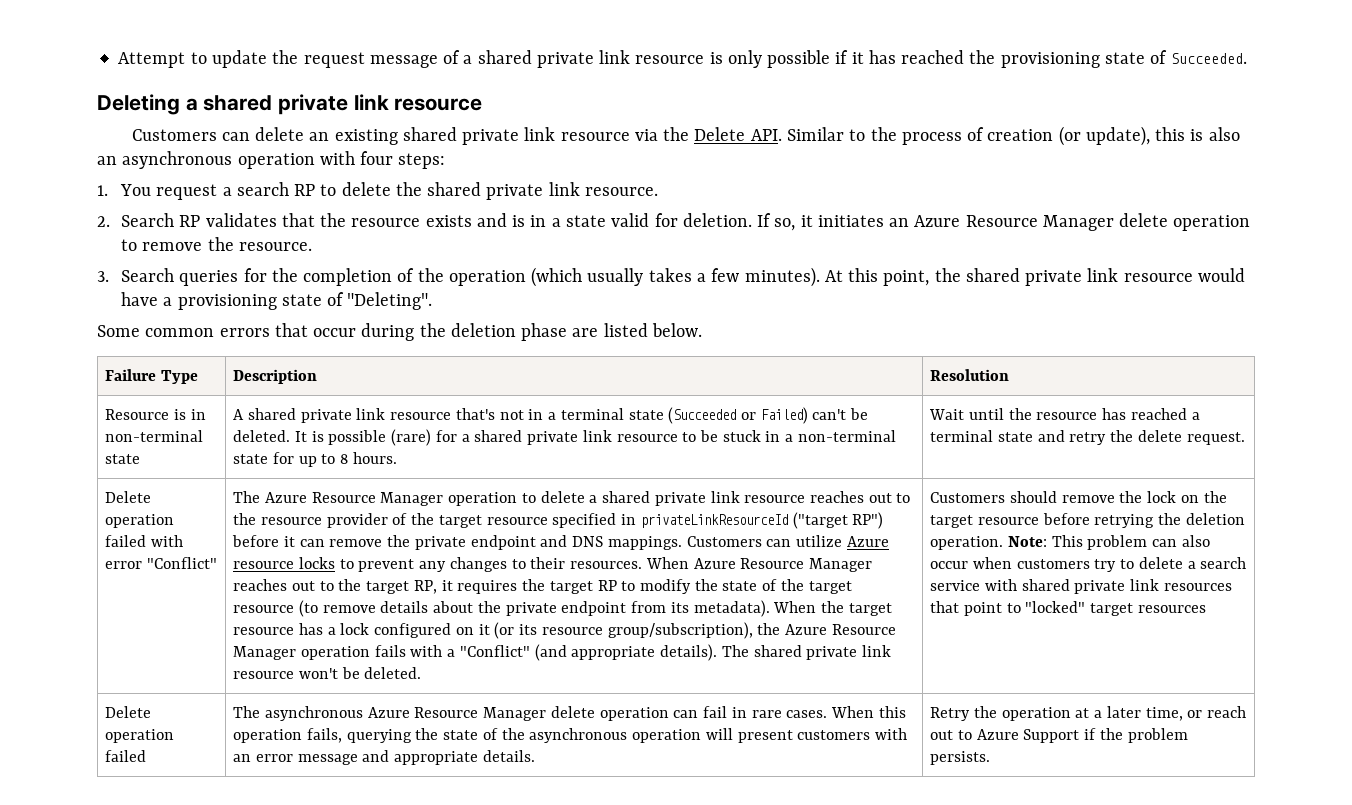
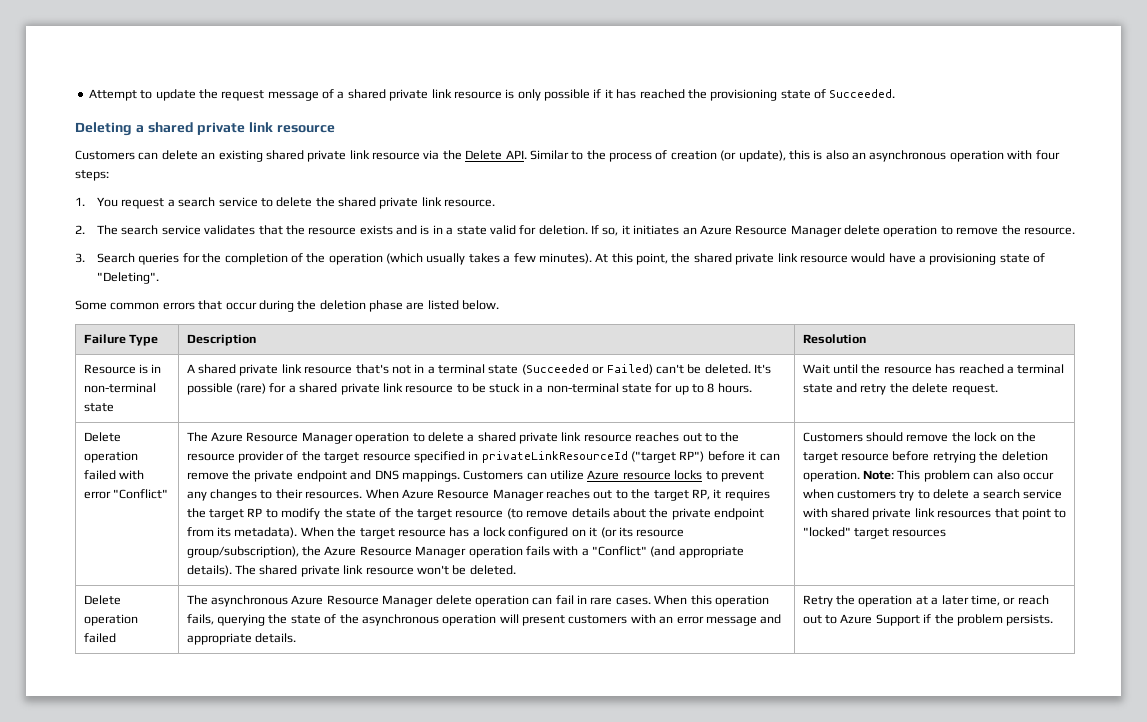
[294,184,316,196] RP -> [218,197,258,207] service
[121,213,201,227] Search RP -> [97,225,201,235] The search service
[294,431,324,442] It is -> [754,364,772,374] It's

